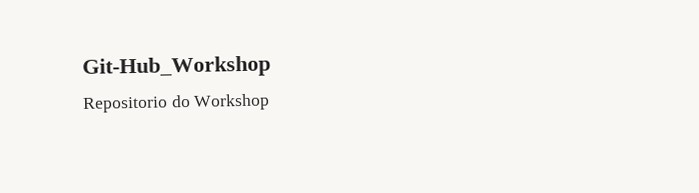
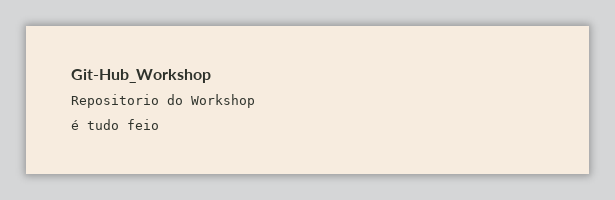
(271, 102) none -> [71,119,159,130] // é tudo feio

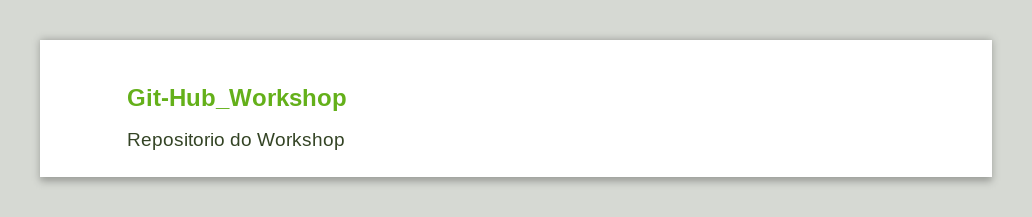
[71,119,159,130] // é tudo feio -> (346, 141) none

